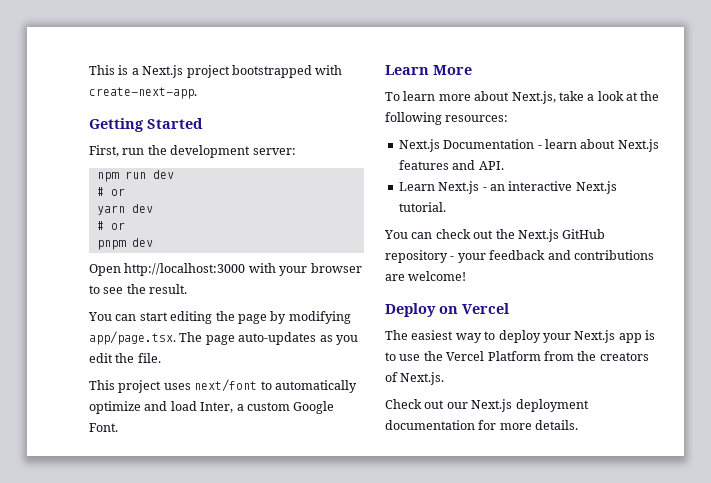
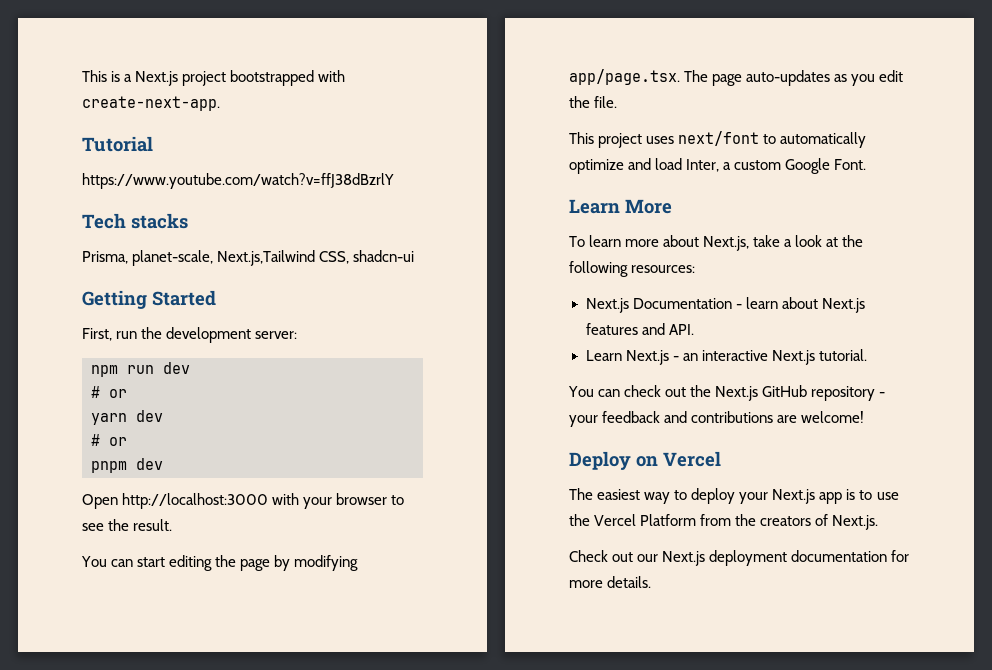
(197, 93) none -> [82,136,153,152] [82,173,394,189] [82,213,188,229] [82,250,415,266] // Tutorial // https://www.youtube.com/watch?v=ffJ38dBzrlY // Tech stacks // Prisma, planet-scale, Next.js,Tailwind CSS, shadcn-ui

